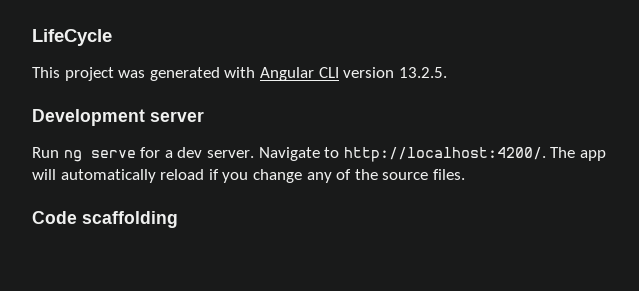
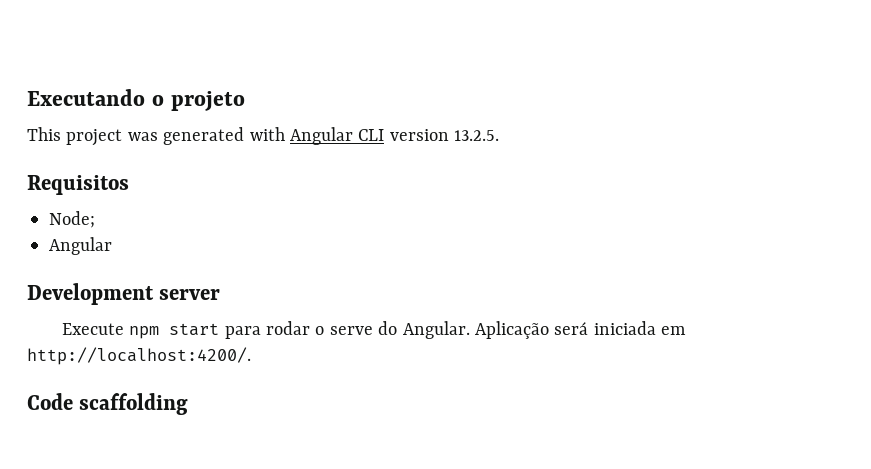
[32,29,112,46] LifeCycle -> [27,89,245,111] Executando o projeto
(447, 72) none -> [27,175,129,195] [49,211,95,228] [49,237,112,255] // Requisitos // Node; // Angular
[32,147,606,162] [32,169,465,183] Run ng serve for a dev server. Navigate to http://localhost:4200/. The app will automatically reload if you change any of the source files. -> [61,321,687,339] [27,347,251,365] Execute npm start para rodar o serve do Angular. Aplicação será iniciada em http://localhost:4200/.

